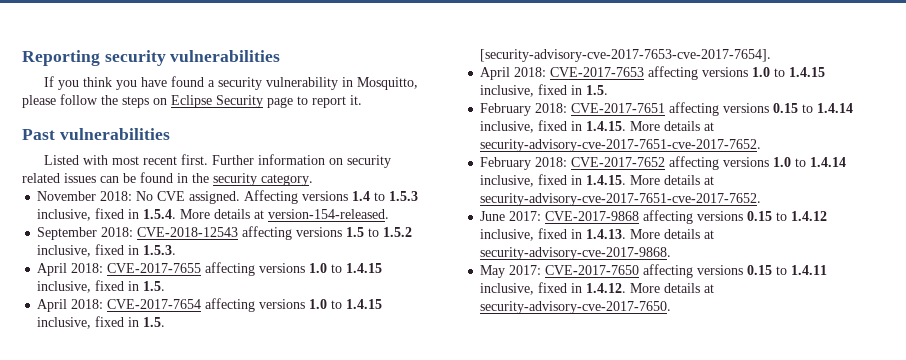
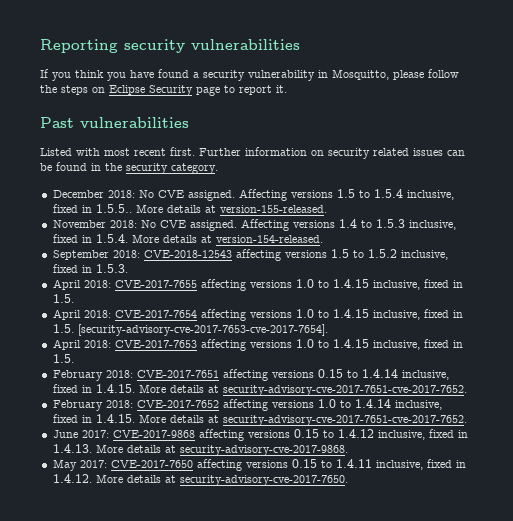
(313, 180) none -> [52,189,454,201] [52,204,327,213] // December 2018: No CVE assigned. Affecting versions 1.5 to 1.5.4 inclusive, fixed in 1.5.5.. More details at version-155-released.

